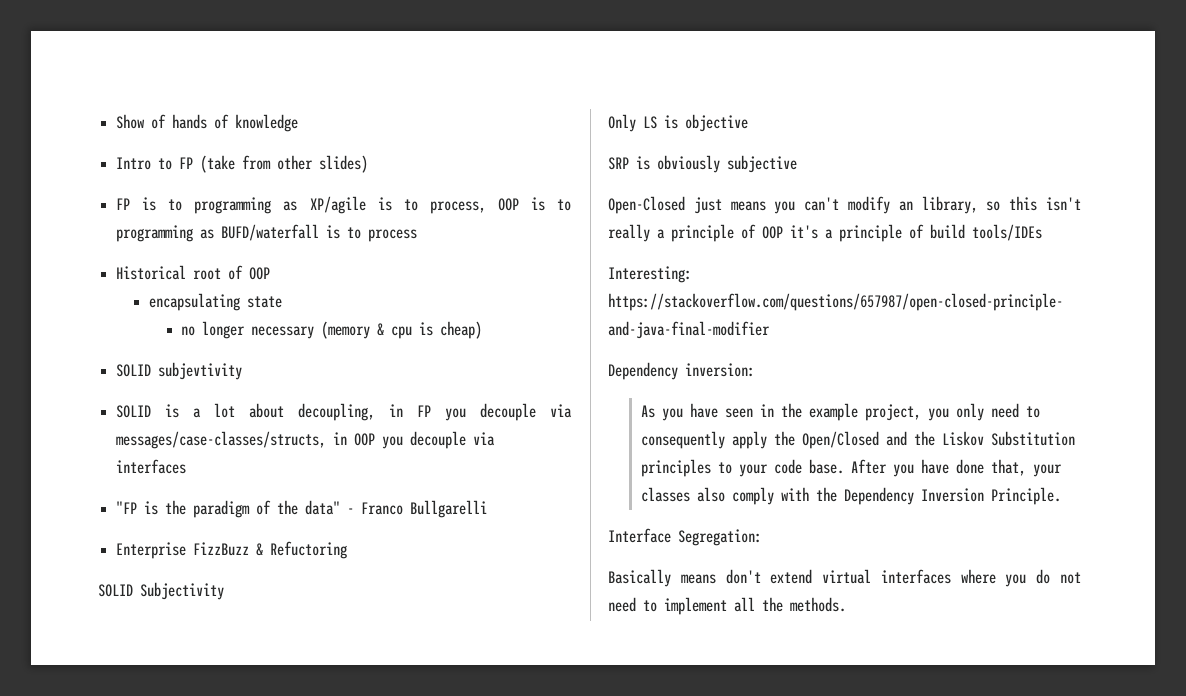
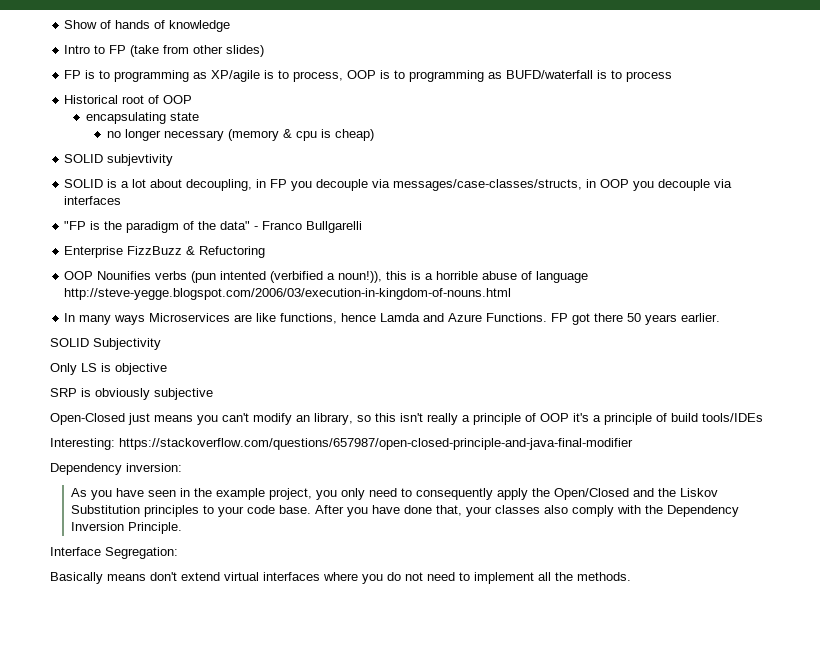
(348, 550) none -> [64,271,589,283] [64,288,512,300] [64,313,721,325] // OOP Nounifies verbs (pun intented (verbified a noun!)), this is a horrible abuse of language http://steve-yegge.blogspot.com/2006/03/execution-in-kingdom-of-nouns.html // In many ways Microservices are like functions, hence Lamda and Azure Functions. FP got there 50 years earlier.

